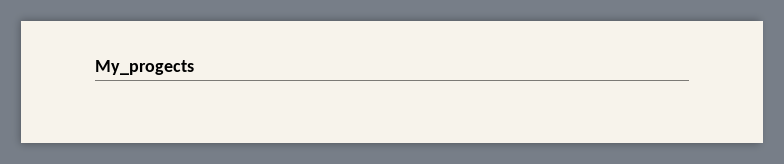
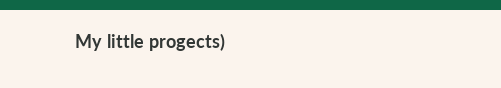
[95,60,194,75] My_progects -> [75,33,225,51] My little progects)

